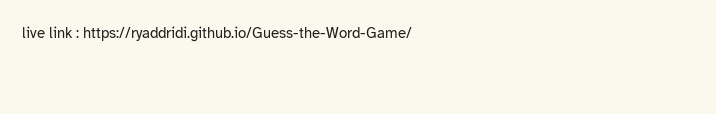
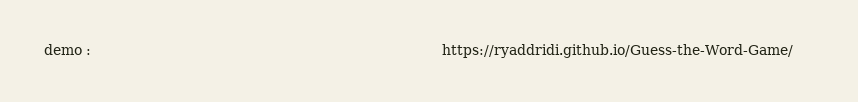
[22,26,73,38] live link -> [44,44,82,55] demo

